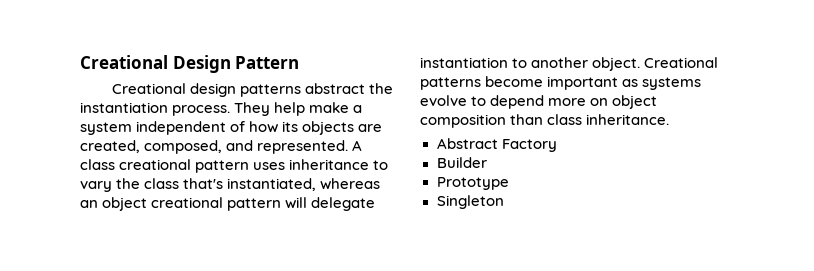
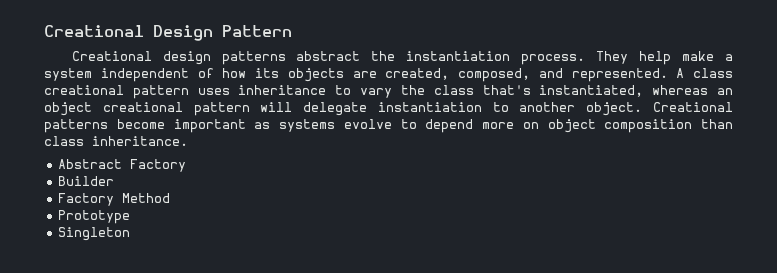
(487, 162) none -> [58,193,171,206] // Factory Method

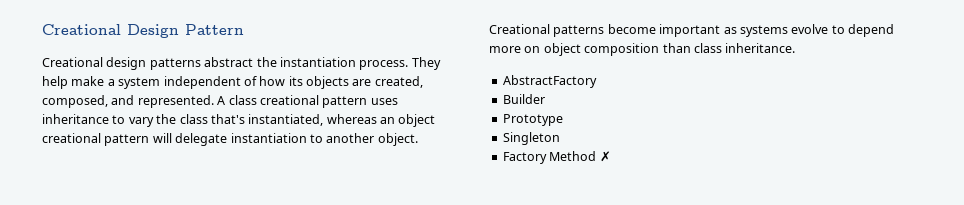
[58,159,187,172] Abstract Factory -> [502,75,597,88] AbstractFactory
[58,193,171,206] // Factory Method -> (545, 99) none
(131, 234) none -> [502,151,611,164] // Factory Method ✗

